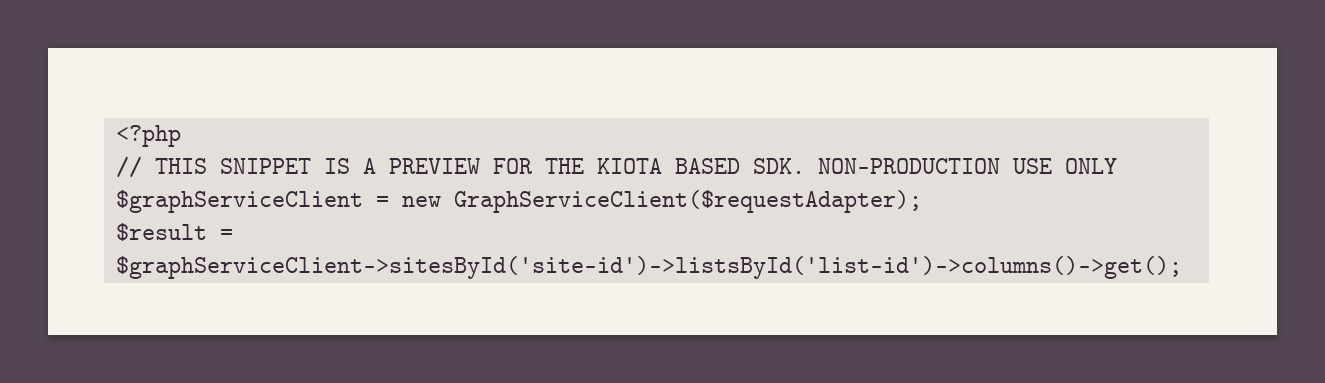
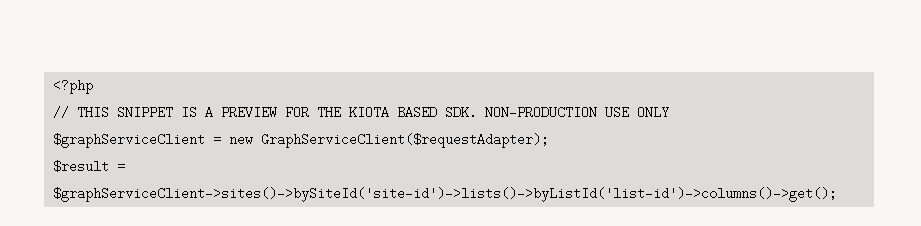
[116,256,1183,279] $graphServiceClient->sitesById('site-id')->listsById('list-id')->columns()->get(); -> [52,187,837,202] $graphServiceClient->sites()->bySiteId('site-id')->lists()->byListId('list-id')->columns()->get();

